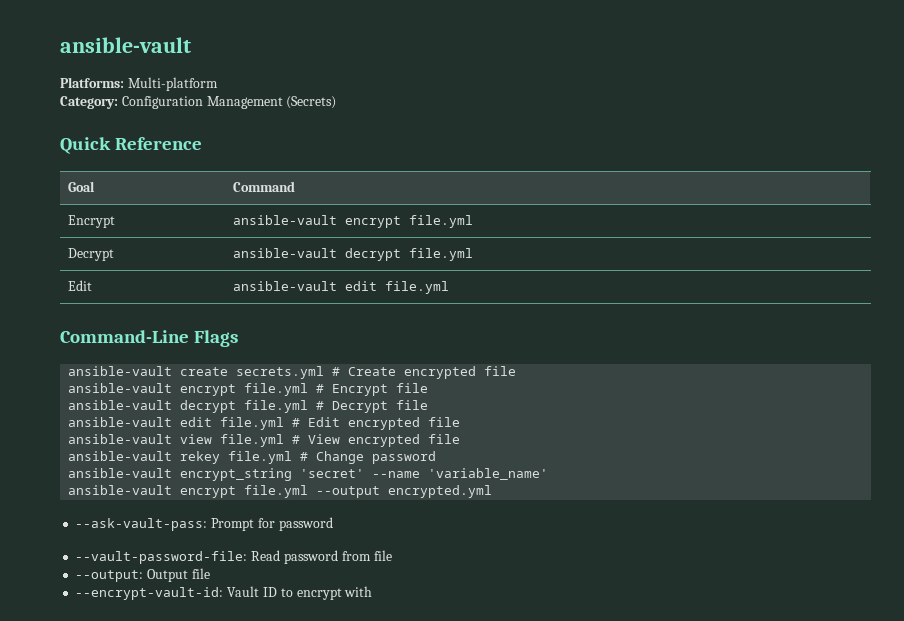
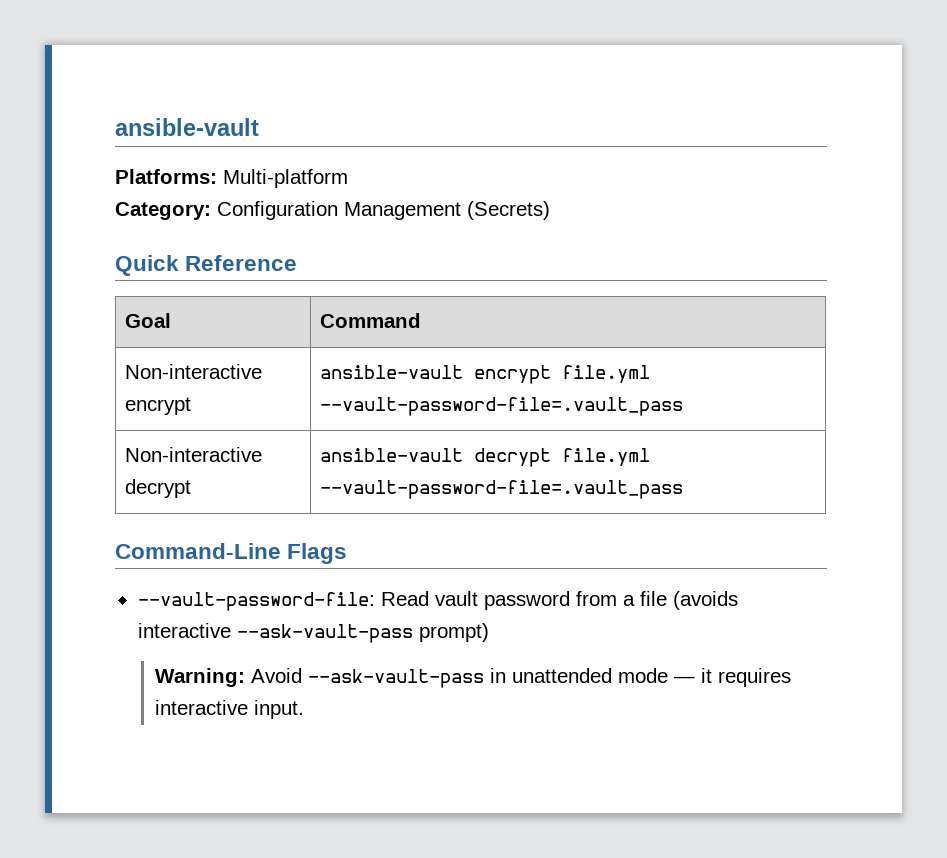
[68,215,116,228] [233,215,474,228] [68,248,115,261] [233,248,474,261] [68,280,93,291] [233,281,450,294] [60,330,239,347] [68,366,517,379] [68,383,429,396] [68,400,429,413] [68,417,461,430] [68,434,461,447] [68,451,437,464] [68,468,549,481] [68,485,493,498] [75,517,333,531] Encrypt | ansible-vault encrypt file.yml // Decrypt | ansible-vault decrypt file.yml // Edit | ansible-vault edit file.yml // Command-Line Flags // ansible-vault create secrets.yml # Create encrypted file // ansible-vault encrypt file.yml # Encrypt file // ansible-vault decrypt file.yml # Decrypt file // ansible-vault edit file.yml # Edit encrypted file // ansible-vault view file.yml # View encrypted file // ansible-vault rekey file.yml # Change password // ansible-vault encrypt_string 'secret' --name 'variable_name' // ansible-vault encrypt file.yml --output encrypted.yml // --ask-vault-pass: Prompt for password -> [125,364,263,379] [125,397,192,415] [320,365,651,384] [320,397,684,416] [125,447,263,462] [125,479,192,498] [320,448,651,467] [320,480,684,499] [115,543,348,564] Non-interactive encrypt | ansible-vault encrypt file.yml --vault-password-file=.vault_pass // Non-interactive decrypt | ansible-vault decrypt file.yml --vault-password-file=.vault_pass // Command-Line Flags
(281, 555) none -> [434,591,478,606] vault
[373,550,392,561] [75,568,210,582] [75,586,373,600] file // --output: Output file // --encrypt-vault-id: Vault ID to encrypt with -> [622,591,738,610] [137,623,489,643] [155,668,792,688] [155,700,305,719] a file (avoids interactive --ask-vault-pass prompt) // Warning: Avoid --ask-vault-pass in unattended mode — it requires interactive input.

